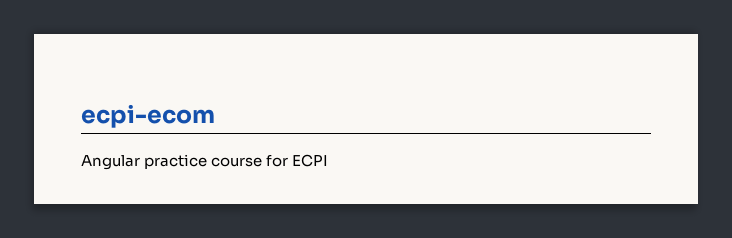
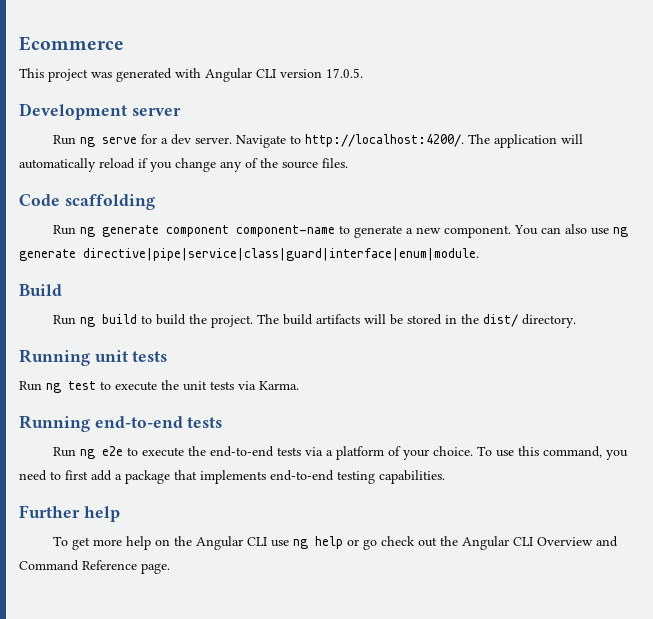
[81,104,215,128] [81,154,329,170] ecpi-ecom // Angular practice course for ECPI -> [19,36,124,51] [19,68,363,82] [19,103,181,120] [52,134,583,148] [19,158,348,172] [19,194,155,210] [52,224,628,238] [19,248,479,261] [19,284,62,296] [52,314,576,328] [19,349,168,366] [19,380,299,393] [19,415,223,432] [52,446,628,460] [19,470,445,484] [19,505,120,522] [52,536,618,550] [19,560,170,574] Ecommerce // This project was generated with Angular CLI version 17.0.5. // Development server // Run ng serve for a dev server. Navigate to http://localhost:4200/. The application will automatically reload if you change any of the source files. // Code scaffolding // Run ng generate component component-name to generate a new component. You can also use ng generate directive|pipe|service|class|guard|interface|enum|module. // Build // Run ng build to build the project. The build artifacts will be stored in the dist/ directory. // Running unit tests // Run ng test to execute the unit tests via Karma. // Running end-to-end tests // Run ng e2e to execute the end-to-end tests via a platform of your choice. To use this command, you need to first add a package that implements end-to-end testing capabilities. // Further help // To get more help on the Angular CLI use ng help or go check out the Angular CLI Overview and Command Reference page.

